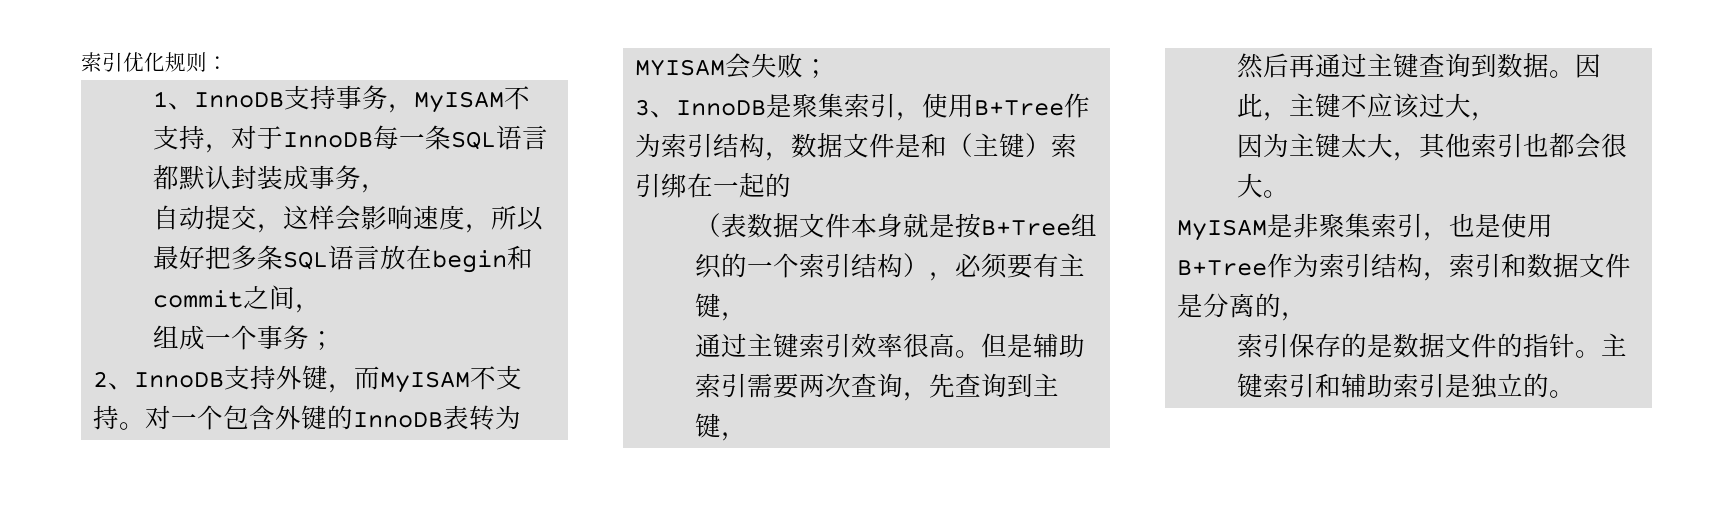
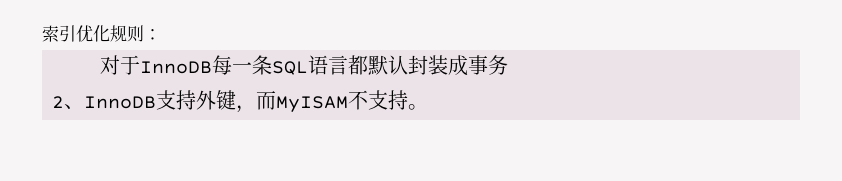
[153,85,531,113] [153,125,232,153] 1、InnoDB支持事务，MyISAM不支持， -> (161, 34) none
[361,184,388,193] [153,205,544,233] [153,245,534,273] [153,285,322,313] [153,325,336,350] ， // 自动提交，这样会影响速度，所以最好把多条SQL语言放在begin和commit之间， // 组成一个事务； -> (509, 65) none
[145,405,522,430] [635,53,830,79] [635,93,1091,121] [635,133,1078,161] [635,173,792,198] [695,213,1098,239] [695,253,1086,281] [695,293,748,321] [695,333,1086,358] [695,373,1060,401] [695,413,748,441] [1237,53,1602,79] [1237,93,1498,121] [1237,133,1628,161] [1237,173,1290,198] [1177,213,1554,241] [1177,253,1632,281] [1177,293,1308,321] [1237,333,1628,358] [1237,373,1576,399] 对一个包含外键的InnoDB表转为MYISAM会失败； // 3、InnoDB是聚集索引，使用B+Tree作为索引结构，数据文件是和（主键）索引绑在一起的 // （表数据文件本身就是按B+Tree组织的一个索引结构），必须要有主键， // 通过主键索引效率很高。但是辅助索引需要两次查询，先查询到主键， // 然后再通过主键查询到数据。因此，主键不应该过大， // 因为主键太大，其他索引也都会很大。 // MyISAM是非聚集索引，也是使用B+Tree作为索引结构，索引和数据文件是分离的， // 索引保存的是数据文件的指针。主键索引和辅助索引是独立的。 -> (429, 107) none

